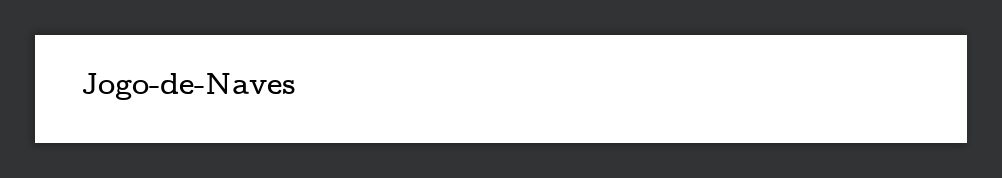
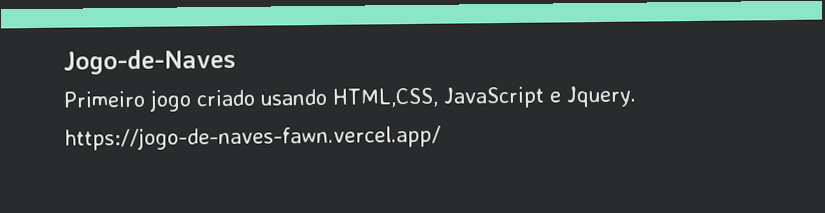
(296, 86) none -> [63,85,637,112] [64,124,441,151] // Primeiro jogo criado usando HTML,CSS, JavaScript e Jquery. // https://jogo-de-naves-fawn.vercel.app/

